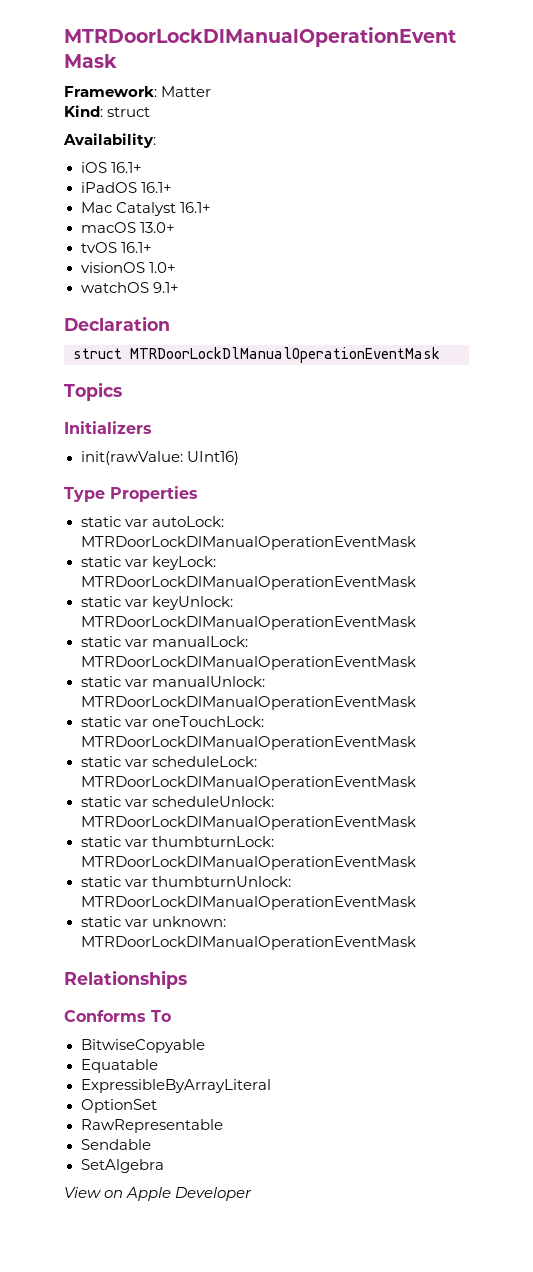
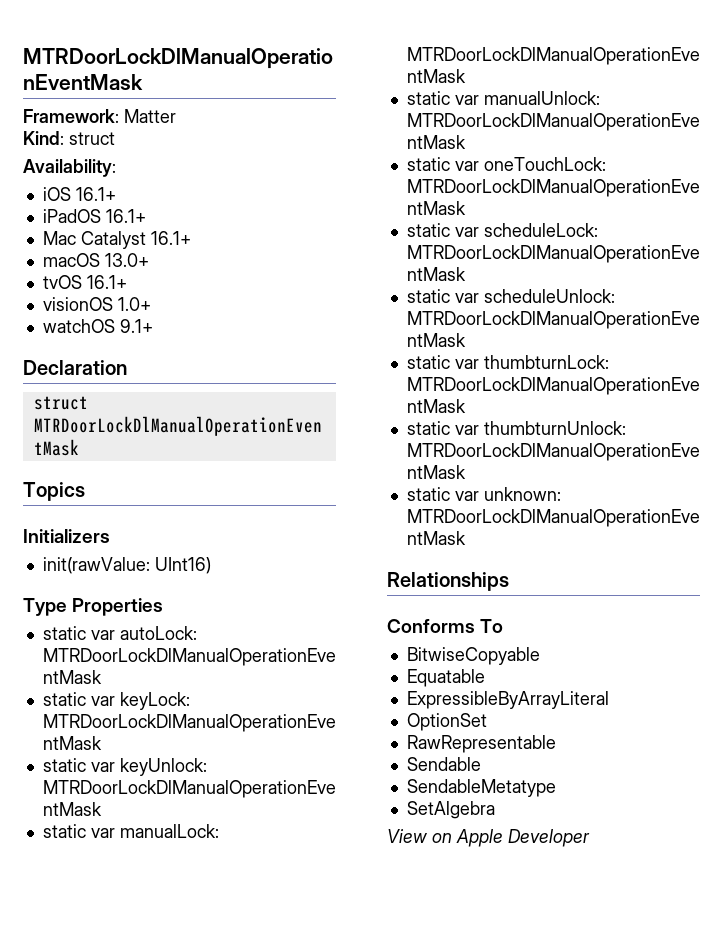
(151, 1144) none -> [406,779,556,797] // SendableMetatype

